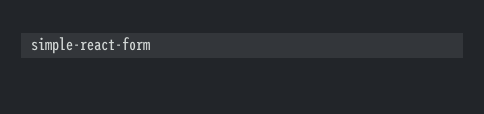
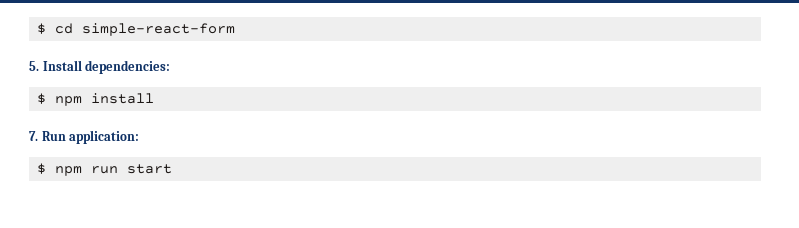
(31, 45) none -> [36,23,73,34] $ cd
(151, 45) none -> [29,60,171,74] [36,93,154,106] [29,130,140,144] [36,163,172,176] // 5. Install dependencies: // $ npm install // 7. Run application: // $ npm run start

